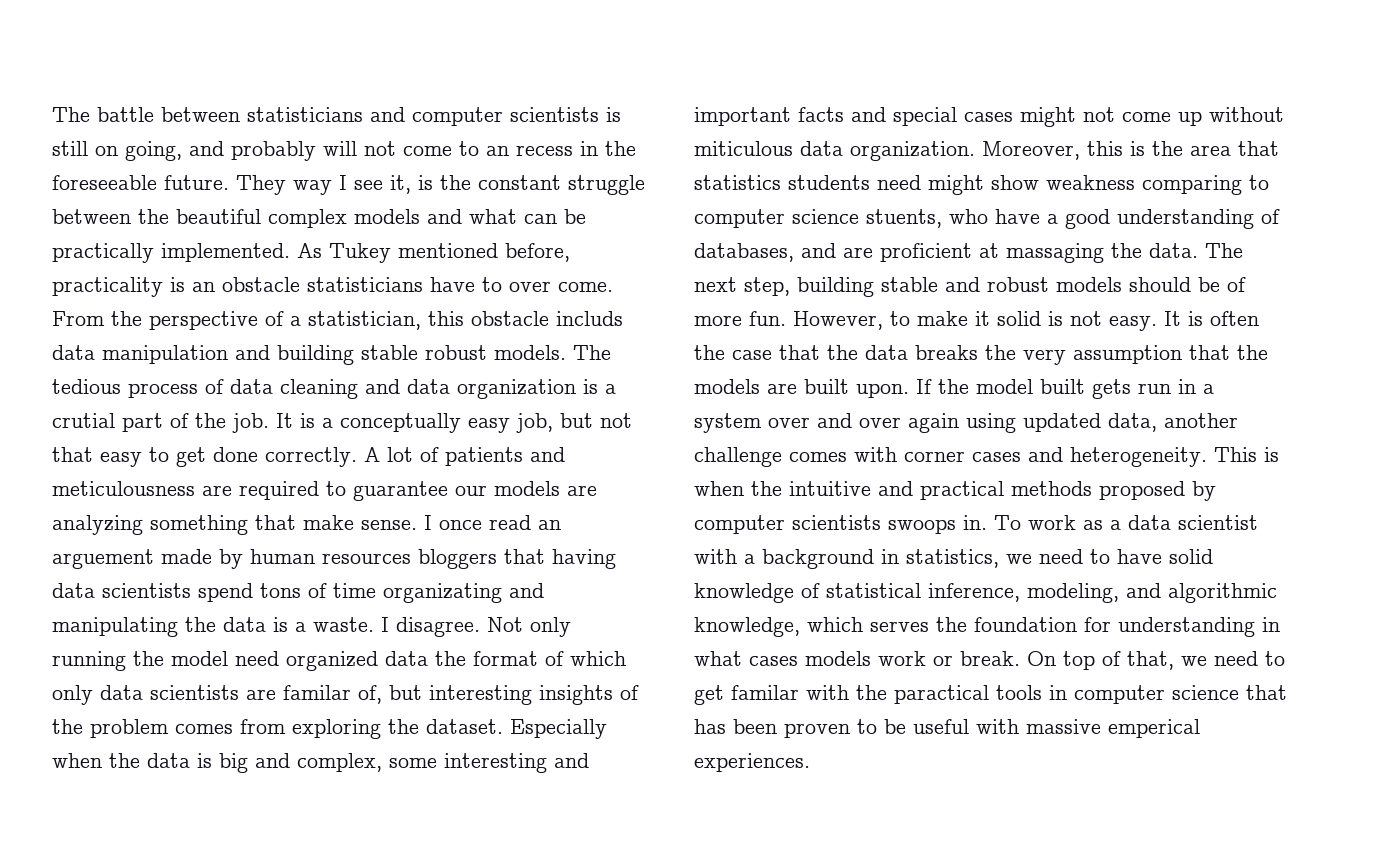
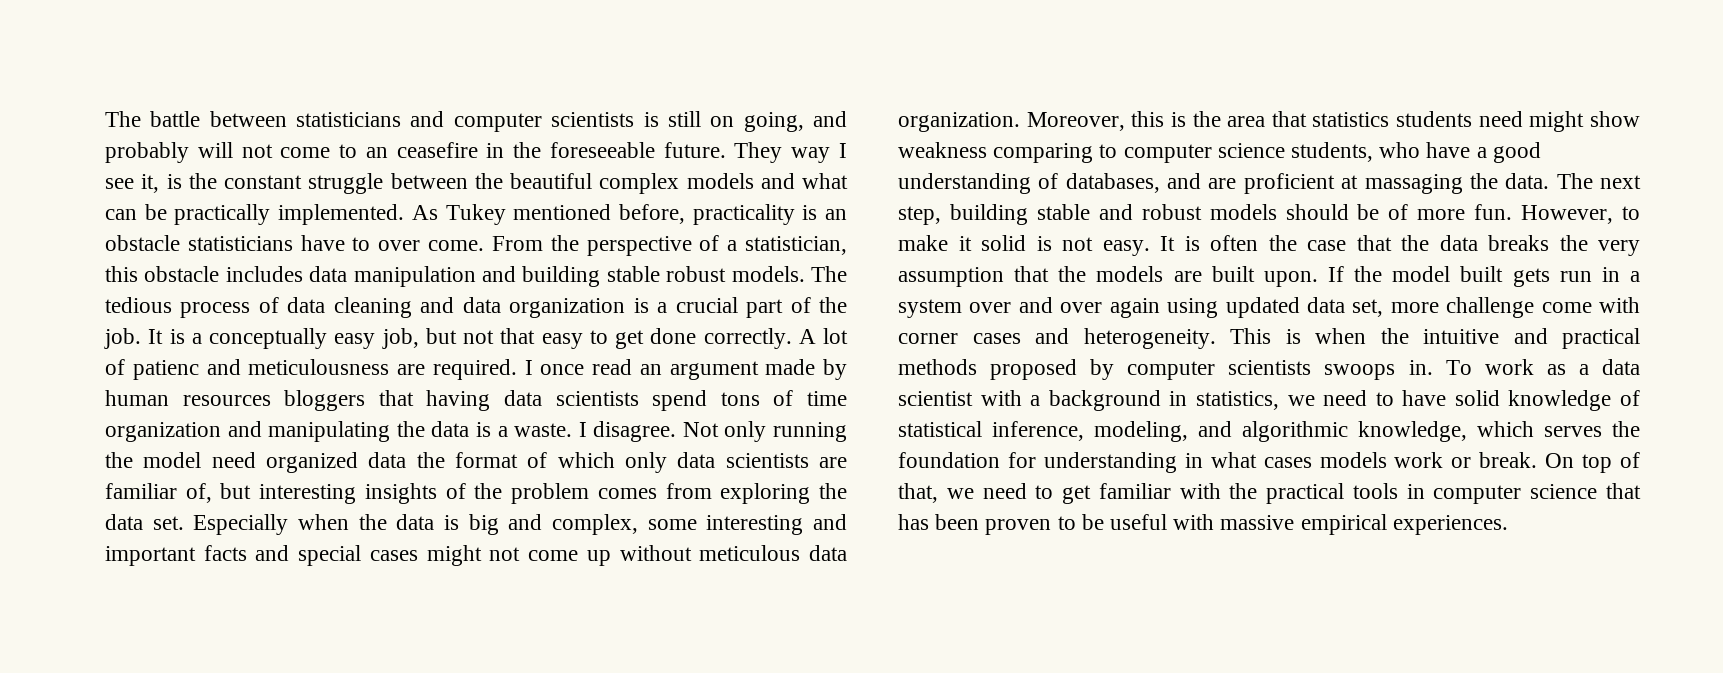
[516,145,573,156] recess -> [396,142,478,158] ceasefire
[556,311,623,326] includs -> [225,266,303,282] includes
[52,413,115,428] crutial -> [675,297,738,313] crucial
[445,447,523,466] patients -> [132,360,199,380] patienc
[239,481,597,501] [52,515,417,535] required to guarantee our models are analyzing something that make sense. -> [432,359,517,380] required.
[52,549,154,569] arguement -> [669,361,759,380] argument
[383,583,502,603] organizating -> [105,422,221,442] organization
[283,685,351,700] familar -> [105,483,177,499] familiar
[426,719,503,734] dataset. -> [105,514,184,530] data set.
[694,141,793,156] miticulous -> [699,545,801,561] meticulous
[866,209,942,228] stuents, -> [1291,142,1374,162] students,
[1108,413,1238,432] [694,447,847,467] data, another challenge comes -> [1306,297,1592,318] data set, more challenge come
[731,685,799,700] familar -> [1098,483,1171,499] familiar
[894,685,989,704] paractical -> [1266,483,1345,504] practical
[1108,719,1200,738] emperical -> [1300,514,1387,535] empirical

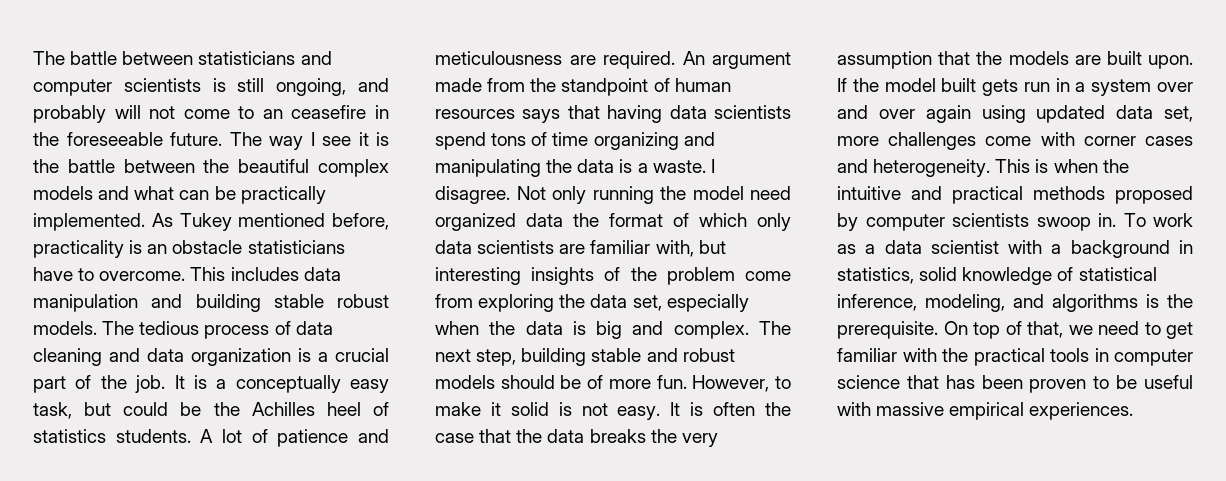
[710,112,804,132] on going, -> [276,78,347,96] ongoing,
[734,142,783,163] They -> [229,132,262,146] The
[141,173,384,194] it, is the constant struggle -> [358,132,389,146] [33,159,115,173] it is the battle
[378,235,848,256] [105,266,220,282] over come. From the perspective of a statistician, this obstacle -> [99,267,226,281] overcome. This
[381,328,792,349] job, but not that easy to get done correctly. -> [33,402,389,419] [33,429,191,443] task, but could be the Achilles heel of statistics students.
[132,360,199,380] patienc -> [277,429,349,447] patience
[524,359,847,380] I once read an argument made by -> [682,51,791,69] [435,78,670,96] An argument made from the standpoint of
[284,390,366,411] bloggers -> [522,109,561,123] says
[105,422,221,442] organization -> [593,132,679,150] organizing
[185,483,212,503] of, -> [655,240,694,257] with,
[597,488,657,499] comes -> [745,271,791,281] come
[152,514,289,535] set. Especially -> [632,294,749,312] set, especially
[552,514,847,535] [105,545,848,566] [898,111,1640,132] [898,142,1541,163] [898,173,1550,194] complex, some interesting and important facts and special cases might not come up without meticulous data organization. Moreover, this is the area that statistics students need might show weakness comparing to computer science students, who have a good understanding of databases, and are proficient at massaging the data. -> [673,321,749,339] complex.
[1446,297,1535,318] challenge -> [888,132,977,150] challenges
[1324,364,1396,380] swoops -> [1036,217,1091,231] swoop
[1287,390,1447,406] we need to have -> (914, 275) none
[1242,421,1640,442] [898,452,1538,473] algorithmic knowledge, which serves the foundation for understanding in what cases models work or break. -> [1052,294,1193,312] [837,321,938,339] algorithms is the prerequisite.

